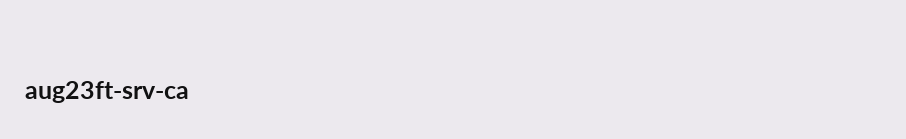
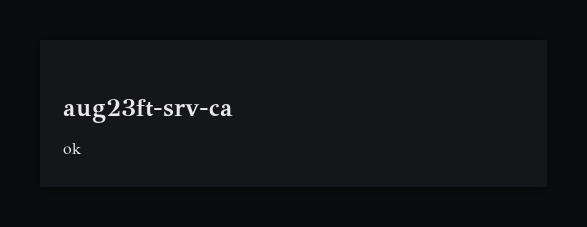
(189, 92) none -> [63,143,82,155] // ok

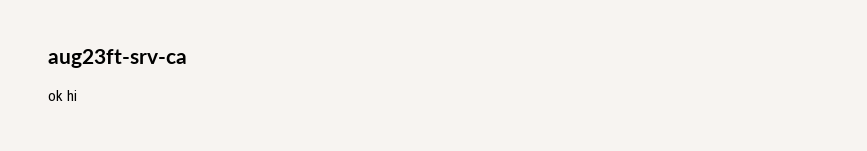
(82, 149) none -> [67,90,78,101] hi

